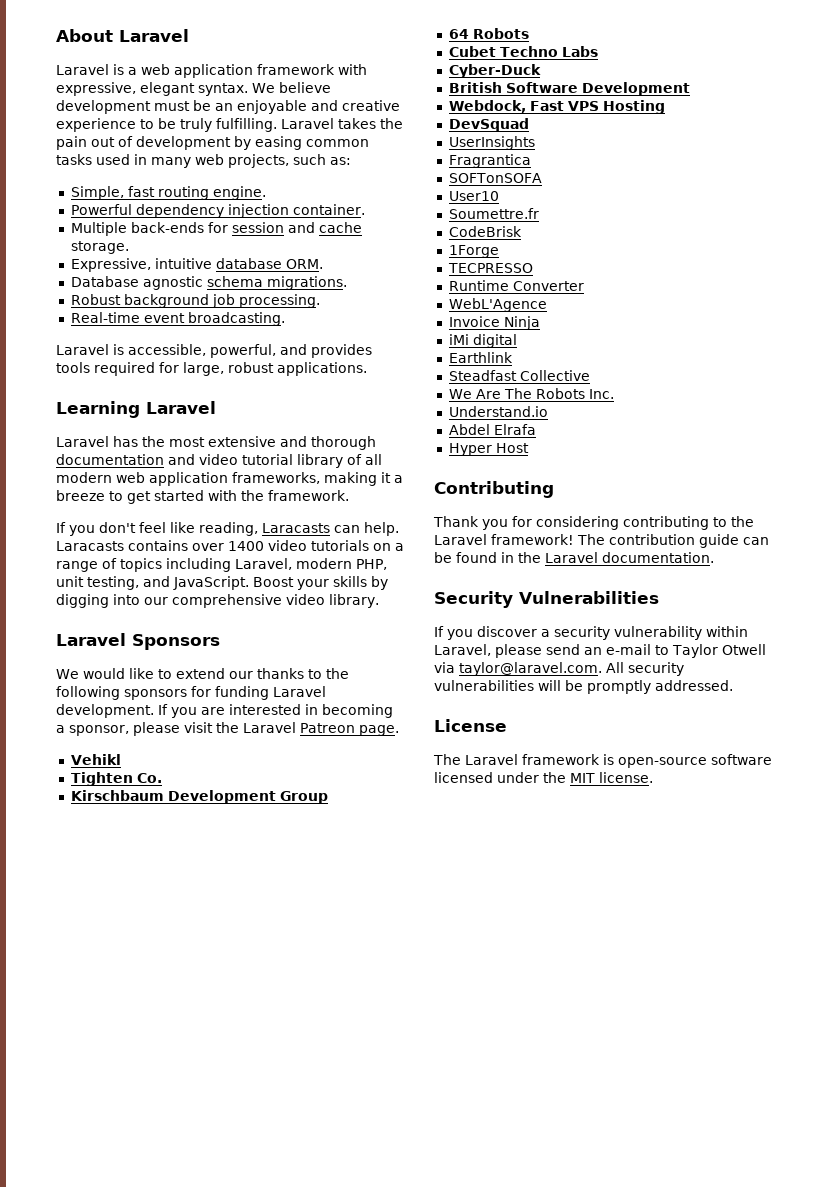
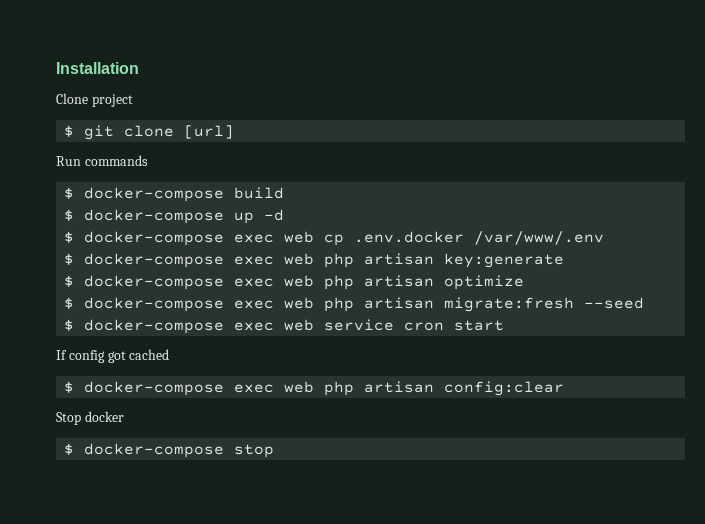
[56,29,189,42] [56,64,367,78] [56,82,331,96] [56,100,400,114] [56,118,403,132] [56,136,369,150] [56,154,351,168] [70,186,266,200] [70,204,365,218] [70,222,362,236] [70,241,129,254] [70,258,323,272] [70,276,347,290] [70,294,320,308] [70,312,285,326] [56,344,372,358] [56,362,367,376] [56,401,216,418] [56,436,376,450] [56,454,382,468] [56,472,403,486] [56,490,349,504] [56,522,399,536] [56,540,404,551] [56,558,387,572] [56,576,388,590] [56,594,379,608] [56,633,220,650] [56,668,349,679] [56,686,326,700] [56,704,393,718] [56,722,399,736] [70,754,121,765] [70,772,162,786] [70,790,328,804] [448,28,529,39] [448,46,598,57] [448,64,541,78] [448,82,690,96] [448,100,665,114] [448,118,529,132] [448,136,535,150] [448,154,531,168] [448,173,542,183] [448,191,499,201] [448,208,539,219] [448,226,522,237] [448,245,499,258] [447,263,533,273] [448,280,584,291] [448,298,547,312] [448,316,540,330] [448,334,517,348] [448,352,513,363] [448,370,590,381] [448,388,614,399] [448,406,548,417] [448,424,536,435] [448,443,529,456] [434,481,554,498] [433,516,754,530] [434,534,769,548] [434,552,714,563] [434,591,659,608] [434,626,748,640] [434,644,766,658] [434,662,684,676] [434,680,733,694] [434,719,507,732] [433,754,772,768] [434,772,653,783] About Laravel // Laravel is a web application framework with expressive, elegant syntax. We believe development must be an enjoyable and creative experience to be truly fulfilling. Laravel takes the pain out of development by easing common tasks used in many web projects, such as: // Simple, fast routing engine. // Powerful dependency injection container. // Multiple back-ends for session and cache storage. // Expressive, intuitive database ORM. // Database agnostic schema migrations. // Robust background job processing. // Real-time event broadcasting. // Laravel is accessible, powerful, and provides tools required for large, robust applications. // Learning Laravel // Laravel has the most extensive and thorough documentation and video tutorial library of all modern web application frameworks, making it a breeze to get started with the framework. // If you don't feel like reading, Laracasts can help. Laracasts contains over 1400 video tutorials on a range of topics including Laravel, modern PHP, unit testing, and JavaScript. Boost your skills by digging into our comprehensive video library. // Laravel Sponsors // We would like to extend our thanks to the following sponsors for funding Laravel development. If you are interested in becoming a sponsor, please visit the Laravel Patreon page. // Vehikl // Tighten Co. // Kirschbaum Development Group // 64 Robots // Cubet Techno Labs // Cyber-Duck // British Software Development // Webdock, Fast VPS Hosting // DevSquad // UserInsights // Fragrantica // SOFTonSOFA // User10 // Soumettre.fr // CodeBrisk // 1Forge // TECPRESSO // Runtime Converter // WebL'Agence // Invoice Ninja // iMi digital // Earthlink // Steadfast Collective // We Are The Robots Inc. // Understand.io // Abdel Elrafa // Hyper Host // Contributing // Thank you for considering contributing to the Laravel framework! The contribution guide can be found in the Laravel documentation. // Security Vulnerabilities // If you discover a security vulnerability within Laravel, please send an e-mail to Taylor Otwell via taylor@laravel.com. All security vulnerabilities will be promptly addressed. // License // The Laravel framework is open-source software licensed under the MIT license. -> [56,62,139,74] [56,93,133,107] [64,125,235,140] [56,155,148,166] [64,187,285,202] [64,209,285,224] [64,231,605,246] [64,253,565,268] [64,275,525,290] [64,297,645,312] [64,319,505,334] [56,349,170,363] [64,381,565,396] [56,411,124,425] [64,443,275,458] Installation // Clone project // $ git clone [url] // Run commands // $ docker-compose build // $ docker-compose up -d // $ docker-compose exec web cp .env.docker /var/www/.env // $ docker-compose exec web php artisan key:generate // $ docker-compose exec web php artisan optimize // $ docker-compose exec web php artisan migrate:fresh --seed // $ docker-compose exec web service cron start // If config got cached // $ docker-compose exec web php artisan config:clear // Stop docker // $ docker-compose stop

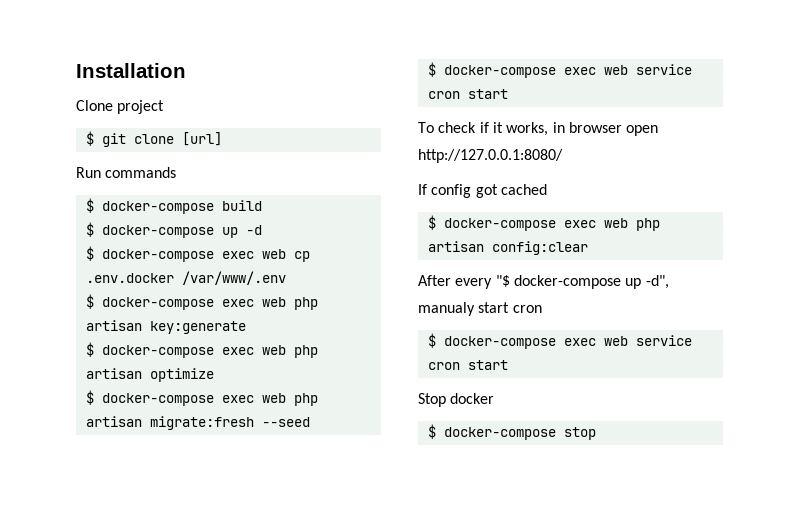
(505, 325) none -> [418,122,659,136] [418,149,563,163] // To check if it works, in browser open http://127.0.0.1:8080/
(565, 388) none -> [418,275,669,289] [418,302,542,316] [427,333,692,349] [427,360,508,370] // After every "$ docker-compose up -d", manualy start cron // $ docker-compose exec web service cron start

